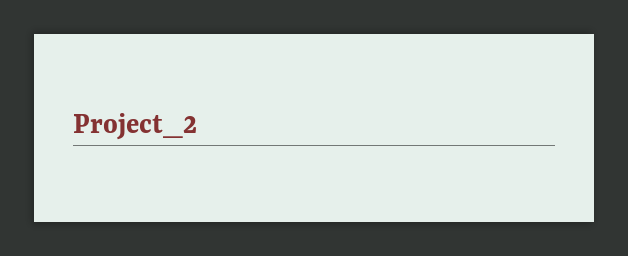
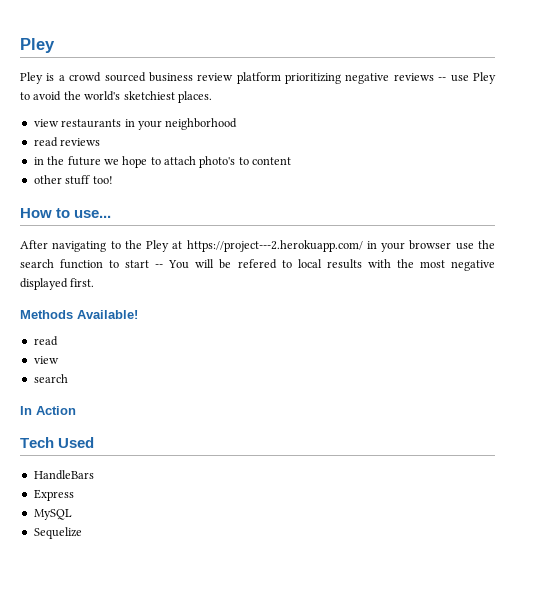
[73,113,197,140] Project_2 -> [20,38,55,53] [20,72,496,84] [20,91,212,103] [33,118,238,130] [33,137,101,147] [33,156,292,168] [33,175,113,185] [20,208,112,218] [20,240,495,252] [20,259,495,271] [20,278,95,290] [20,310,138,319] [33,336,58,346] [33,356,59,364] [33,374,68,383] [20,406,76,415] [20,437,95,448] [33,470,94,480] [33,489,74,501] [33,509,72,520] [33,527,82,539] Pley // Pley is a crowd sourced business review platform prioritizing negative reviews -- use Pley to avoid the world's sketchiest places. // view restaurants in your neighborhood // read reviews // in the future we hope to attach photo's to content // other stuff too! // How to use... // After navigating to the Pley at https://project---2.herokuapp.com/ in your browser use the search function to start -- You will be refered to local results with the most negative displayed first. // Methods Available! // read // view // search // In Action // Tech Used // HandleBars // Express // MySQL // Sequelize

